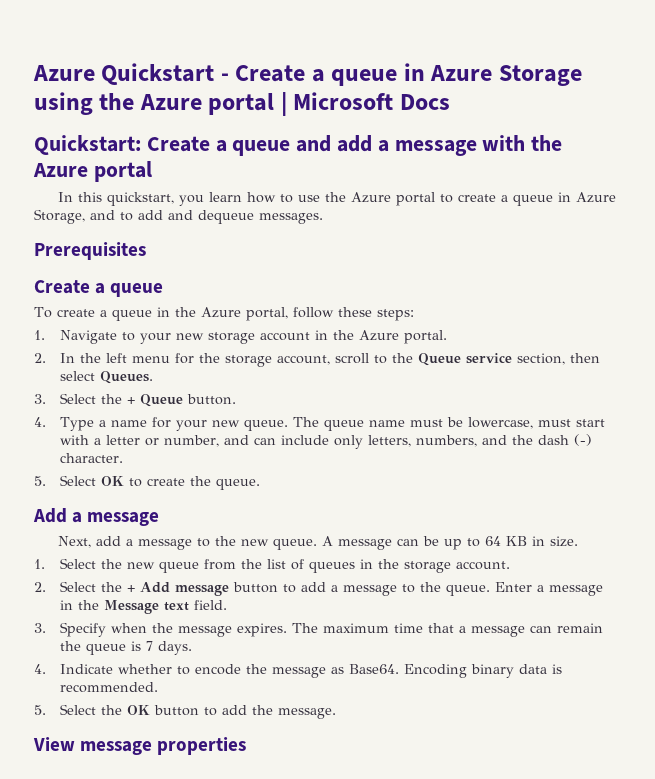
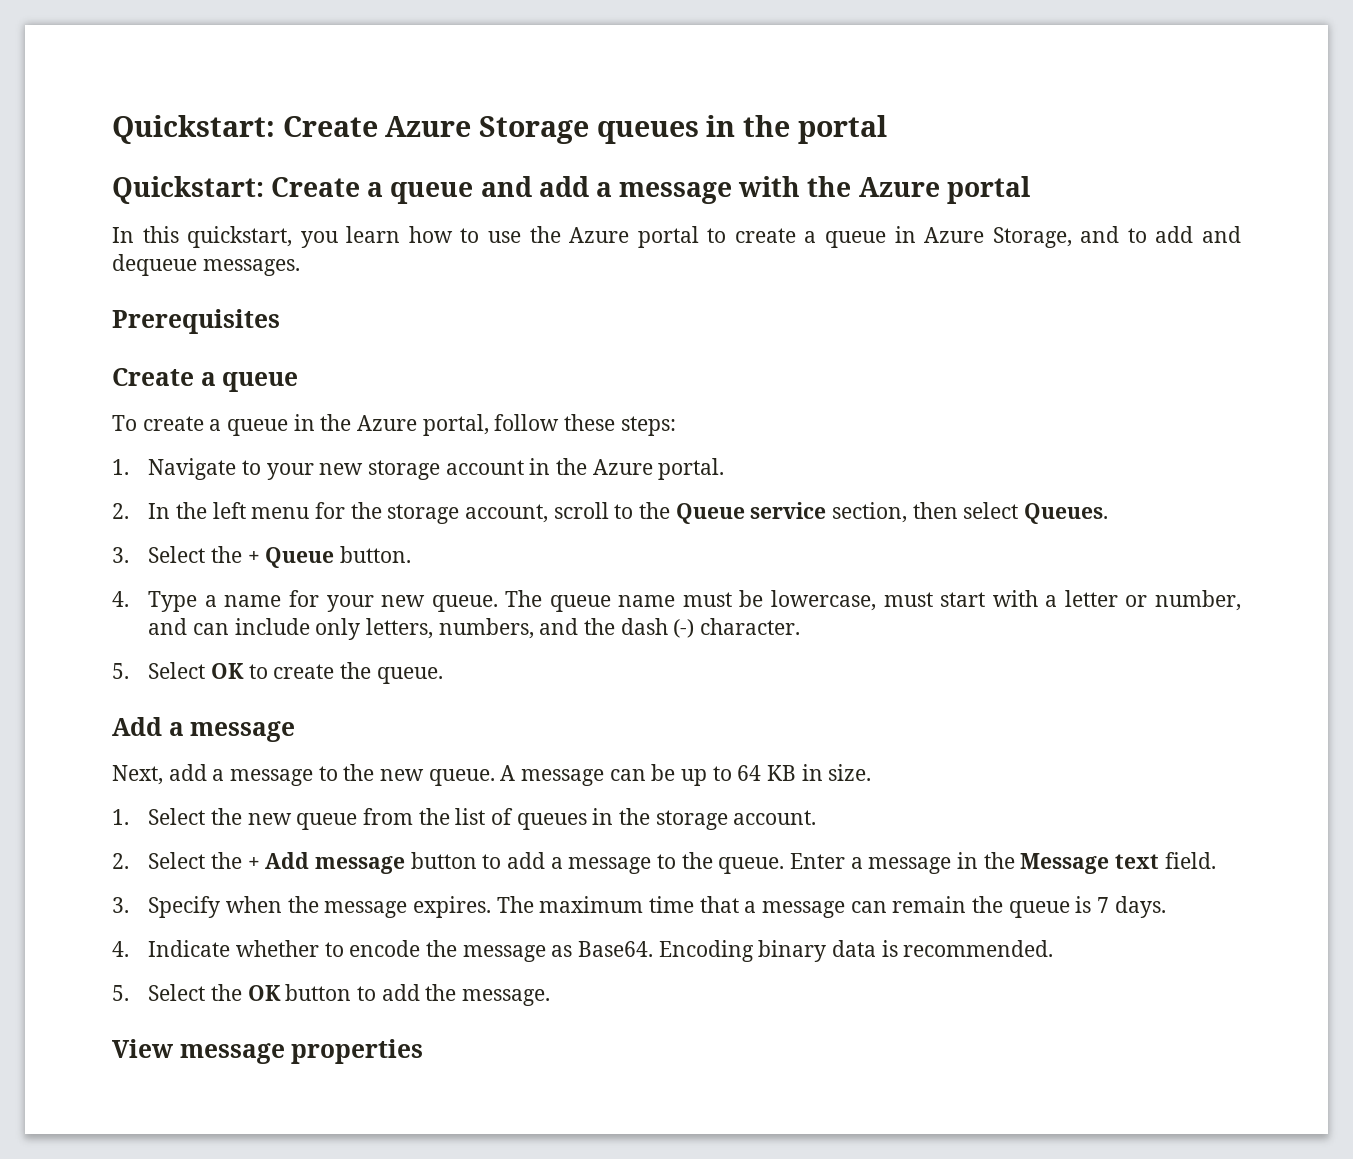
[33,63,582,86] [34,92,450,116] Azure Quickstart - Create a queue in Azure Storage using the Azure portal | Microsoft Docs -> [112,115,887,144] Quickstart: Create Azure Storage queues in the portal

